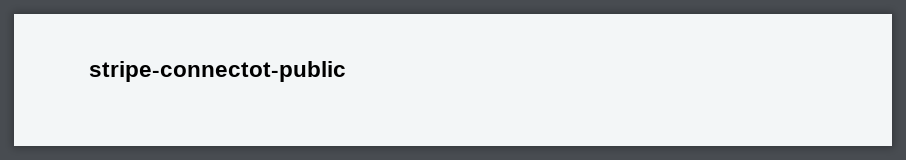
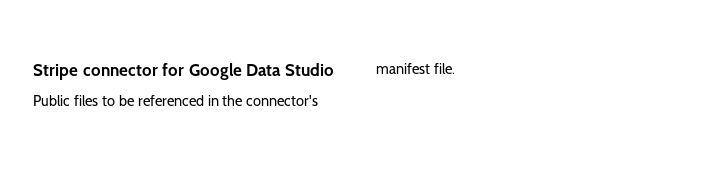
[89,61,346,82] stripe-connectot-public -> [33,63,334,80] [33,95,319,106] [376,63,455,74] Stripe connector for Google Data Studio // Public files to be referenced in the connector's manifest file.

